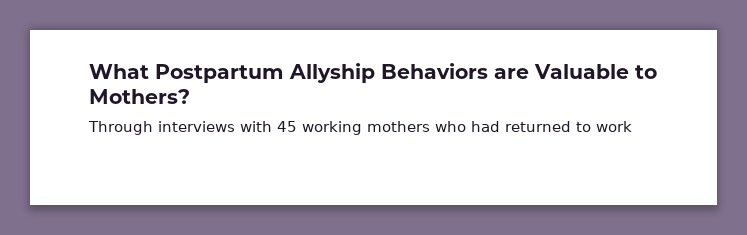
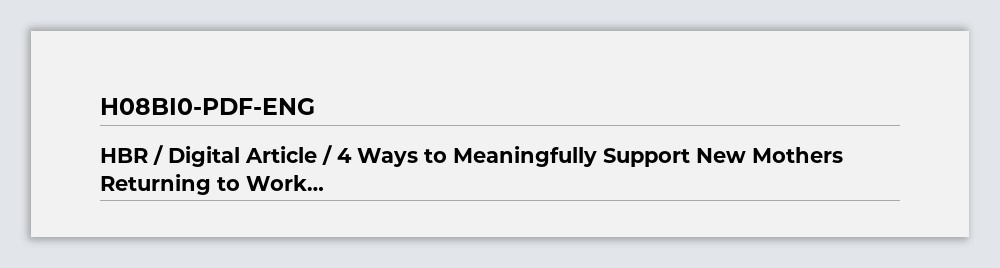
[89,63,657,83] [89,89,190,104] [88,121,632,135] What Postpartum Allyship Behaviors are Valuable to Mothers? // Through interviews with 45 working mothers who had returned to work -> [100,98,315,115] [100,145,843,167] [100,174,324,195] H08BI0-PDF-ENG // HBR / Digital Article / 4 Ways to Meaningfully Support New Mothers Returning to Work…

